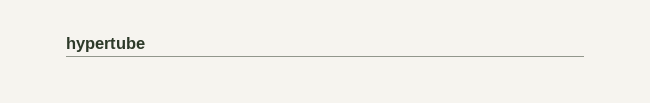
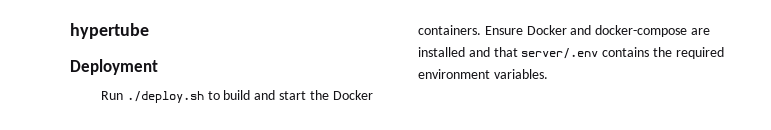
(145, 44) none -> [70,59,158,75] [101,90,373,103] [418,25,710,37] [418,47,724,59] [418,69,548,79] // Deployment // Run ./deploy.sh to build and start the Docker containers. Ensure Docker and docker-compose are installed and that server/.env contains the required environment variables.

